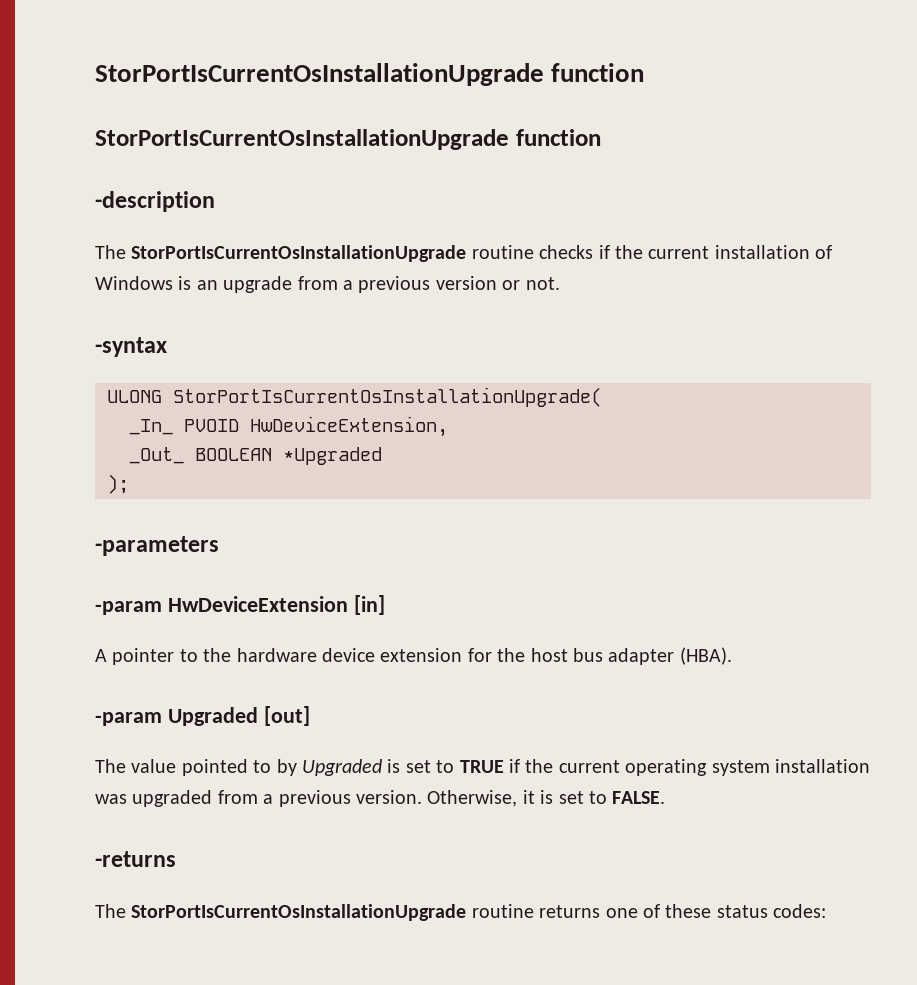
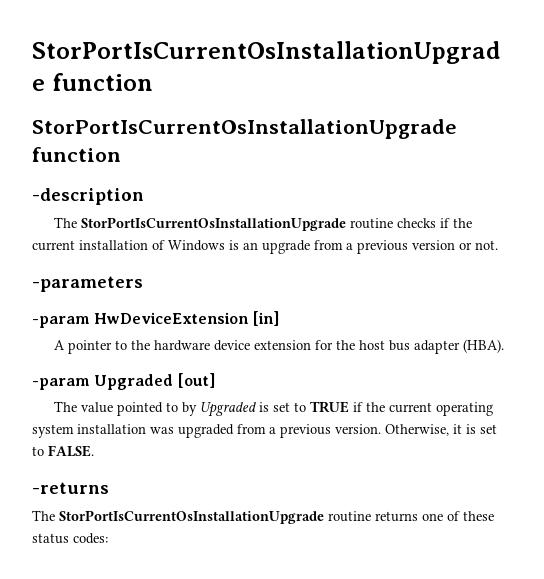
[95,337,167,357] [107,387,602,407] [129,416,448,437] [129,447,382,465] [107,474,129,494] // -syntax // ULONG StorPortIsCurrentOsInstallationUpgrade( // _In_ PVOID HwDeviceExtension, // _Out_ BOOLEAN *Upgraded // ); -> (498, 245) none

